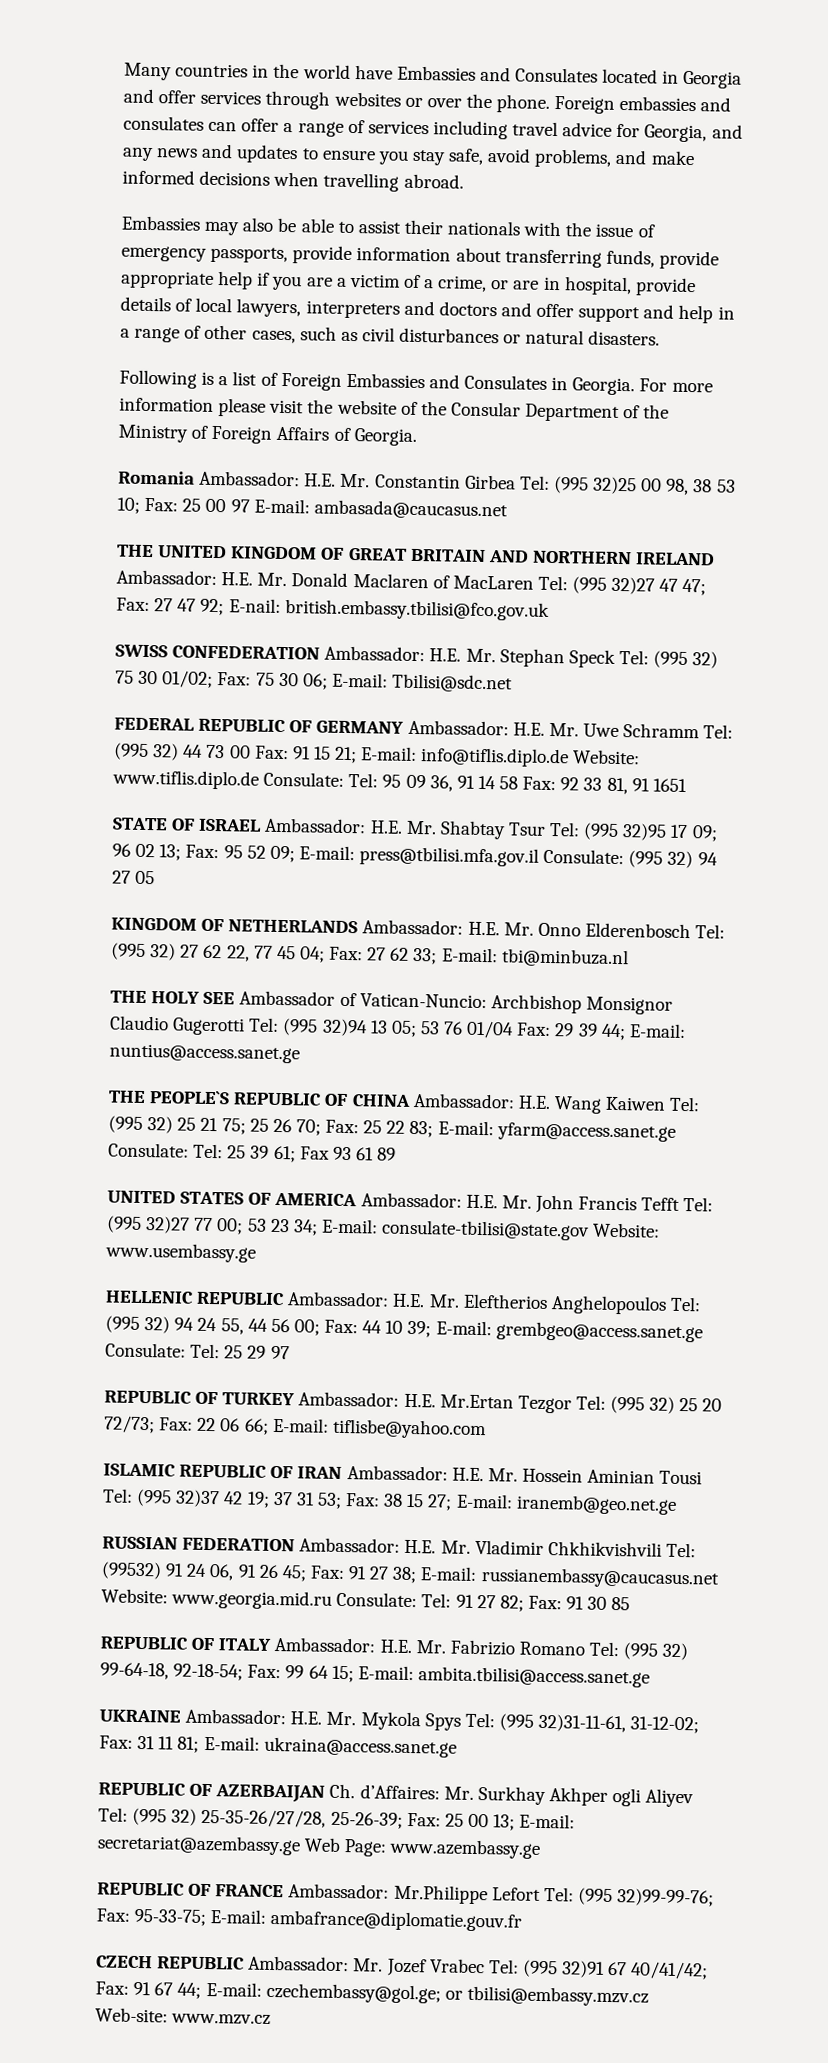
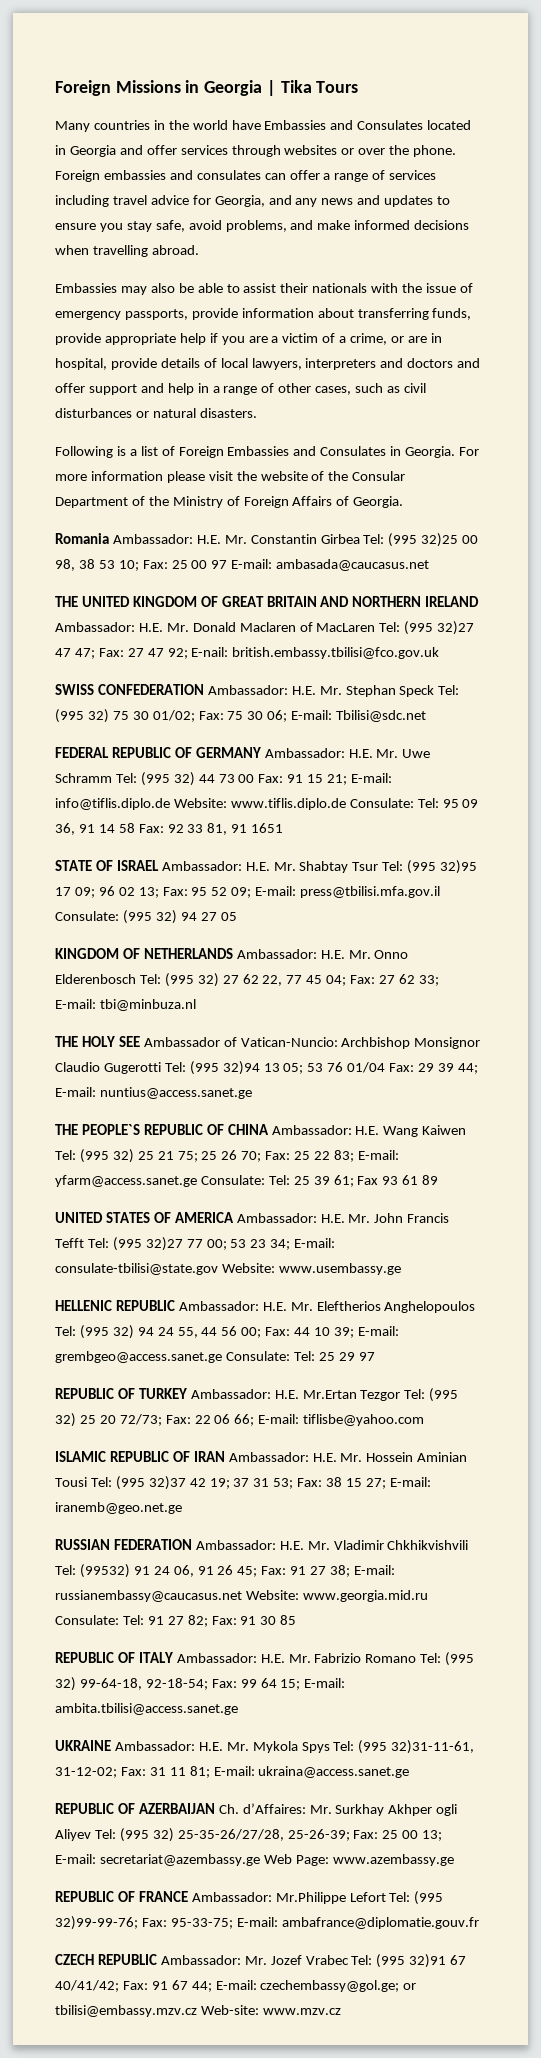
(124, 71) none -> [55,80,359,96] Foreign Missions in Georgia | Tika Tours //

